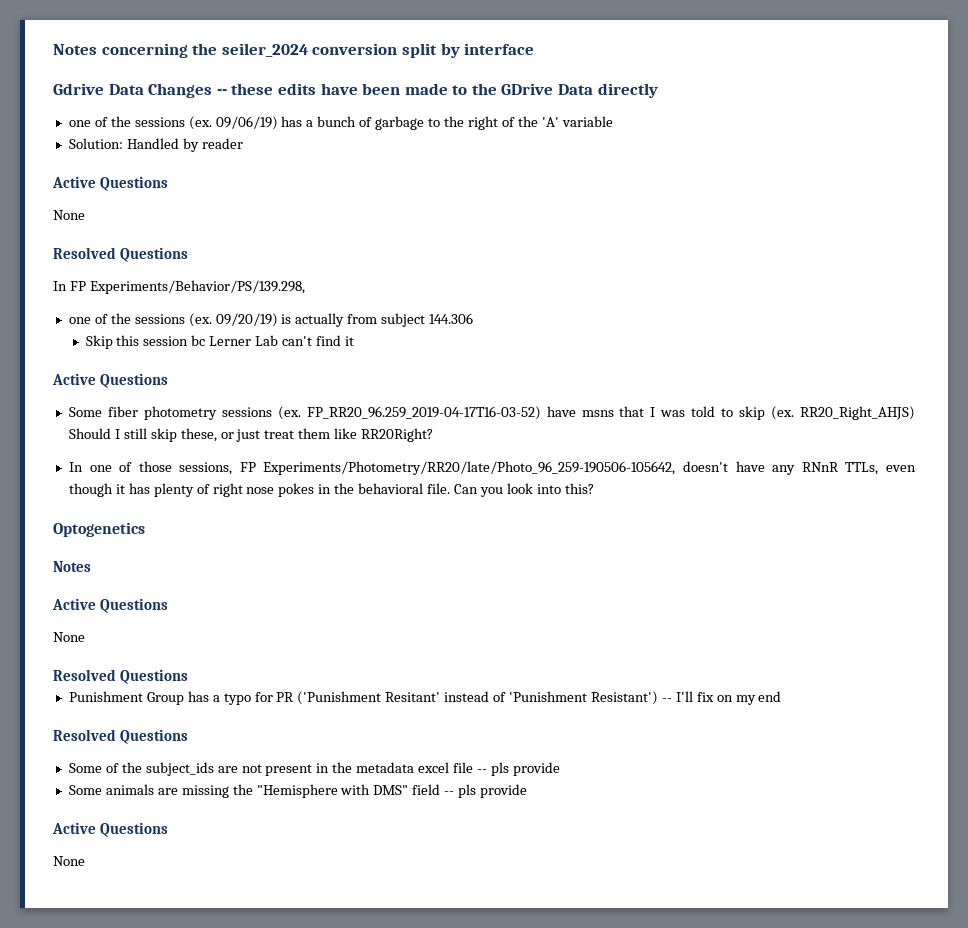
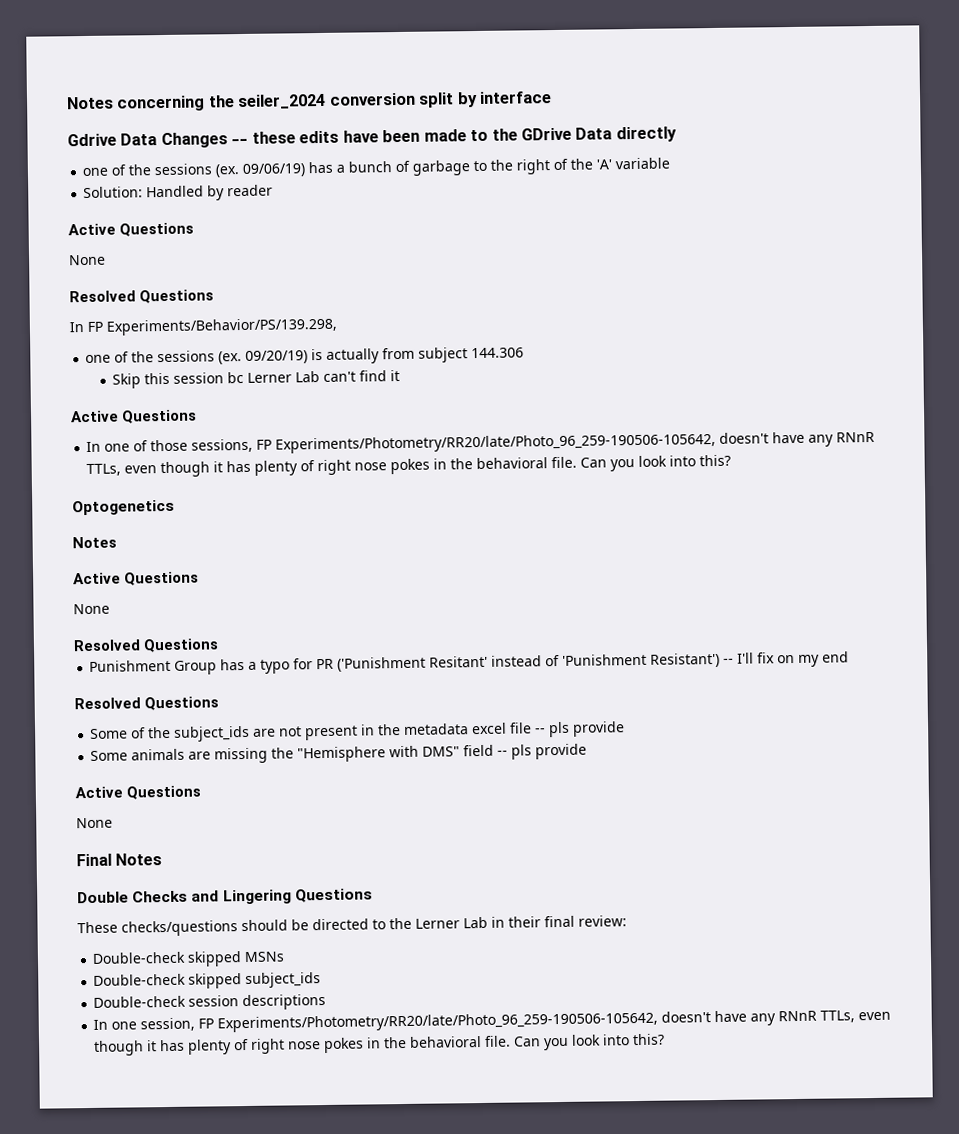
[68,406,915,420] [68,428,434,442] // Some fiber photometry sessions (ex. FP_RR20_96.259_2019-04-17T16-03-52) have msns that I was told to skip (ex. RR20_Right_AHJS) Should I still skip these, or just treat them like RR20Right? -> (198, 416) none
(85, 861) none -> [76,853,163,867] [77,888,373,905] [77,915,627,937] [92,951,286,967] [93,972,322,989] [93,993,327,1011] [93,1010,892,1033] [94,1033,666,1056] // Final Notes // Double Checks and Lingering Questions // These checks/questions should be directed to the Lerner Lab in their final review: // Double-check skipped MSNs // Double-check skipped subject_ids // Double-check session descriptions // In one session, FP Experiments/Photometry/RR20/late/Photo_96_259-190506-105642, doesn't have any RNnR TTLs, even though it has plenty of right nose pokes in the behavioral file. Can you look into this?

